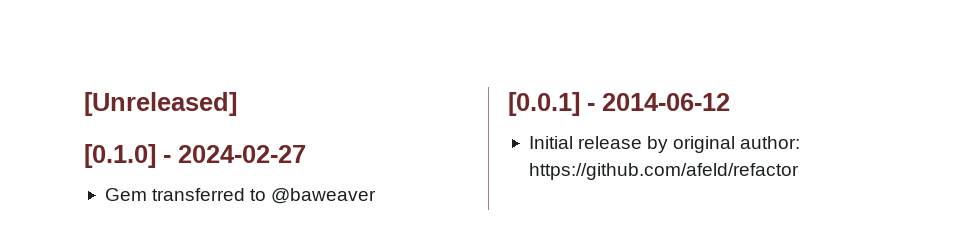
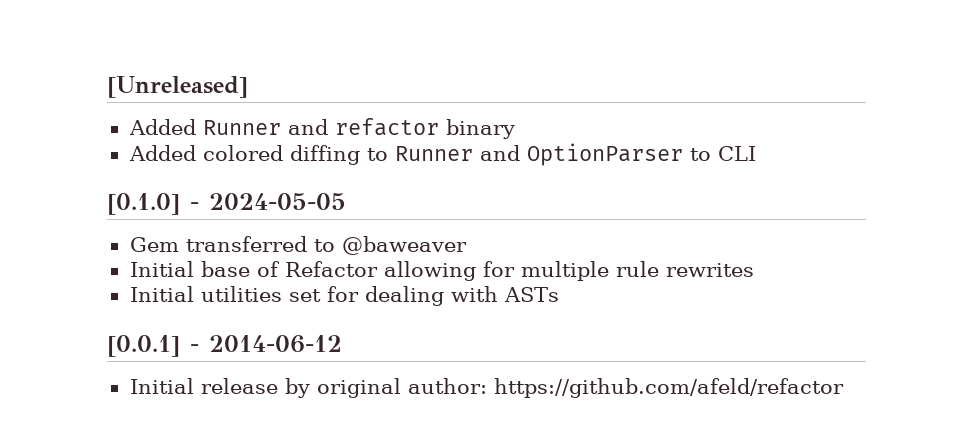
(237, 104) none -> [128,118,515,139] [128,143,756,166] // Added Runner and refactor binary // Added colored diffing to Runner and OptionParser to CLI
[178,145,306,163] 2024-02-27 -> [209,193,346,210] 2024-05-05
(377, 196) none -> [129,261,754,281] [129,286,559,306] // Initial base of Refactor allowing for multiple rule rewrites // Initial utilities set for dealing with ASTs

